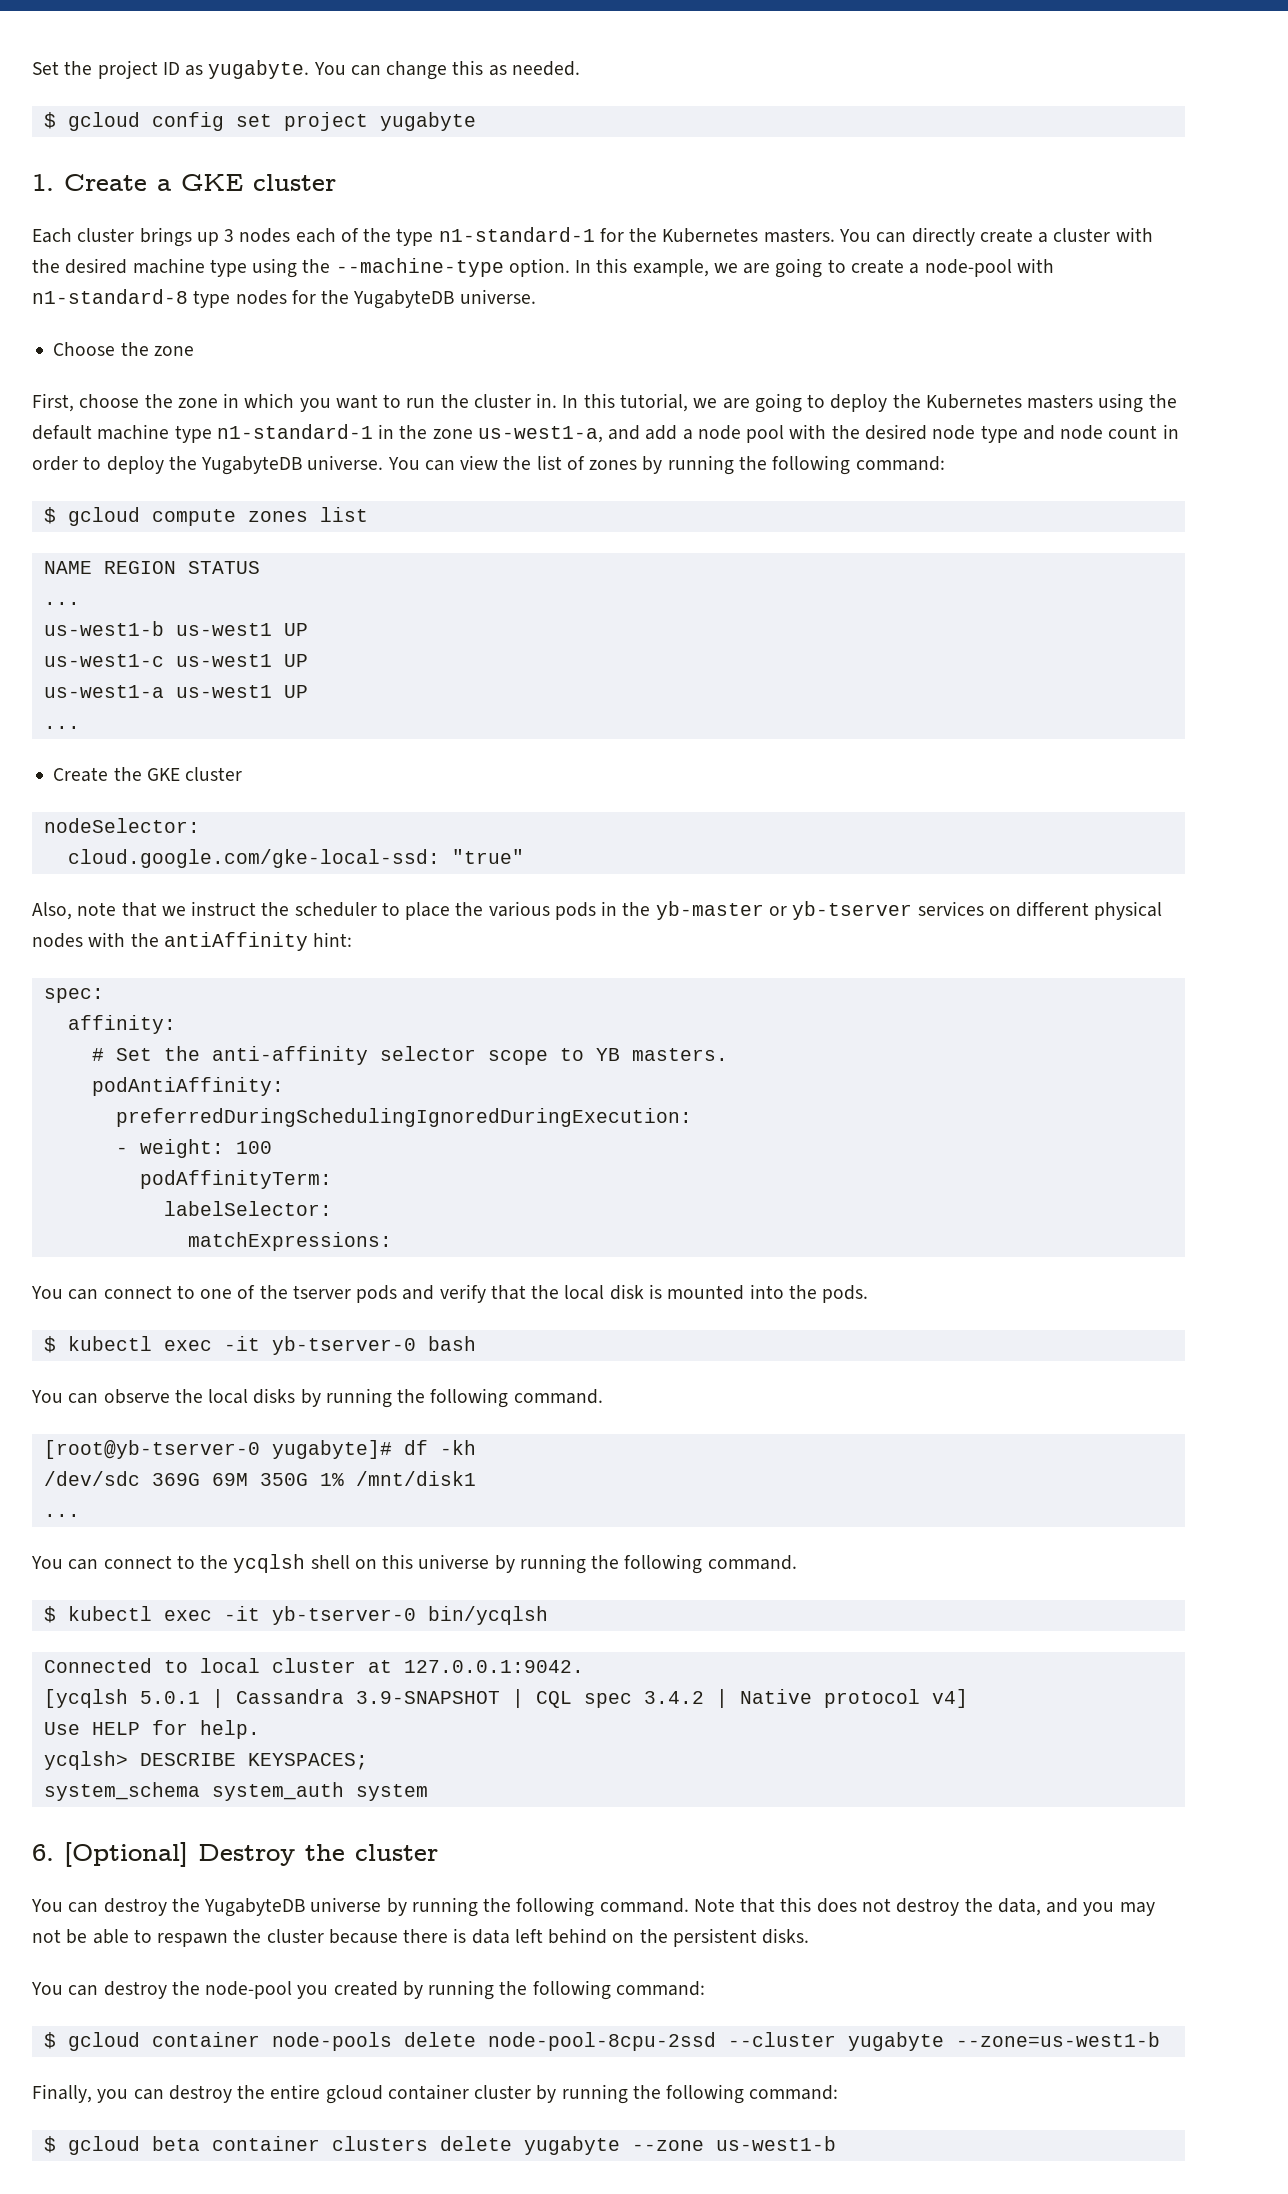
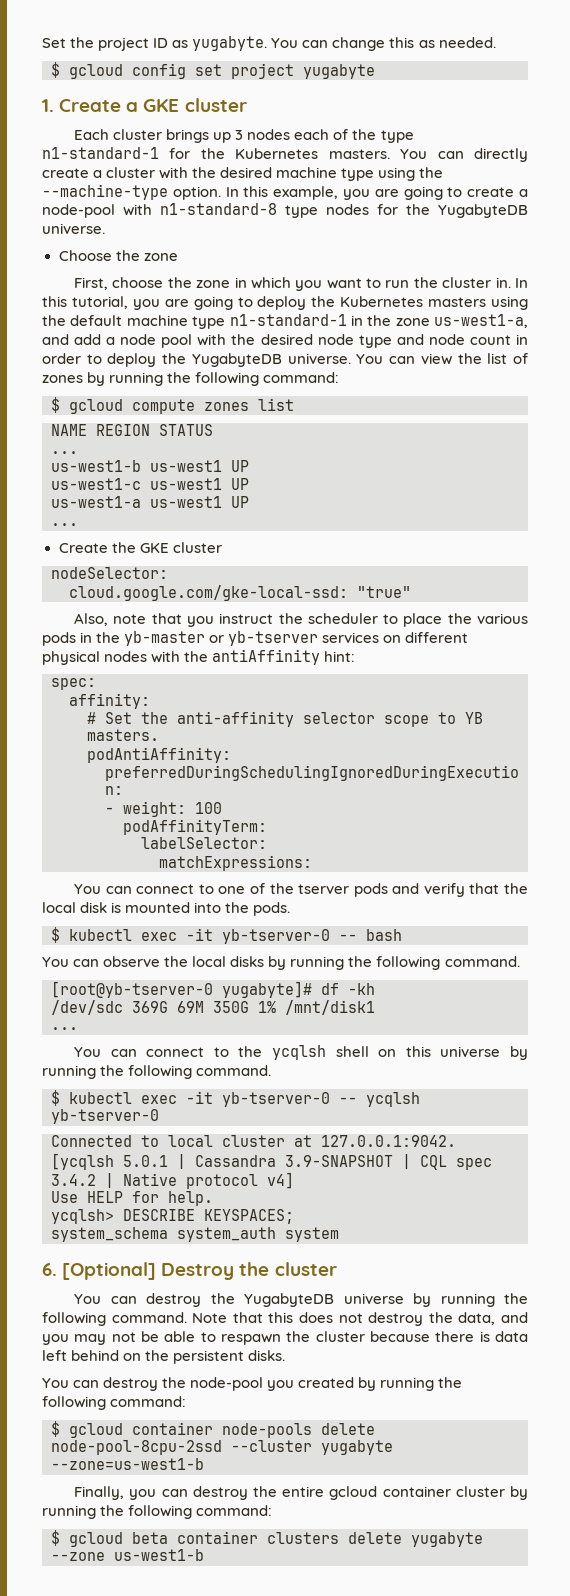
[713,263,738,273] we -> [343,189,371,200] you
[693,398,718,408] we -> [132,299,160,310] you
[161,906,186,916] we -> [186,616,214,627] you
(416, 1345) none -> [339,934,357,941] --
[427,1606,548,1625] bin/ycqlsh -> [339,1092,420,1107] [51,1109,159,1124] -- ycqlsh yb-tserver-0

